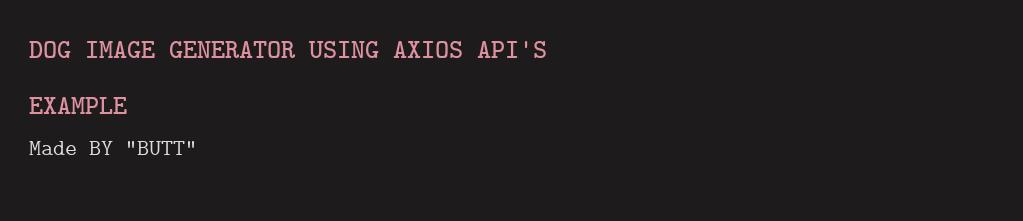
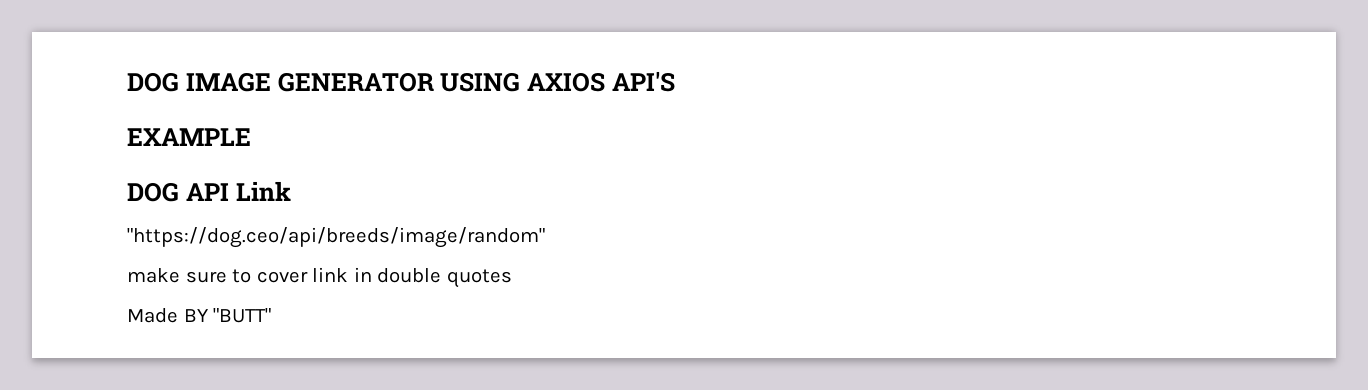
(127, 105) none -> [127,181,291,202] [127,227,545,248] [127,267,512,288] // DOG API Link // "https://dog.ceo/api/breeds/image/random" // make sure to cover link in double quotes

